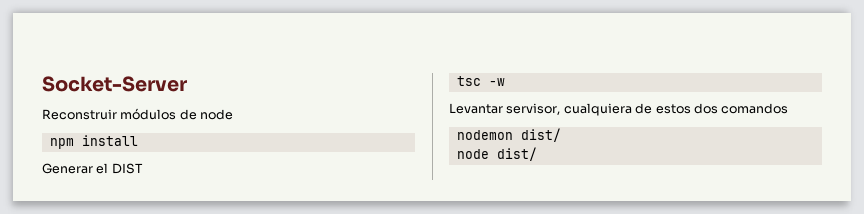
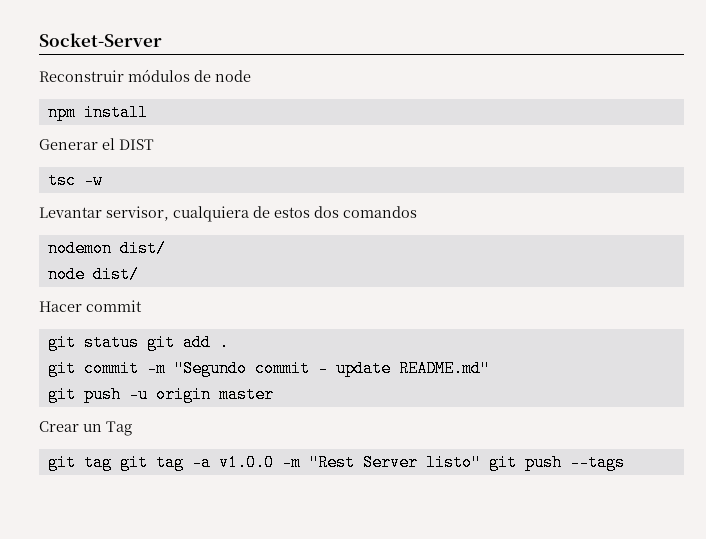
(537, 154) none -> [39,300,142,312] [47,334,229,351] [47,360,490,377] [47,386,274,403] [39,421,132,436] [47,454,625,471] // Hacer commit // git status git add . // git commit -m "Segundo commit - update README.md" // git push -u origin master // Crear un Tag // git tag git tag -a v1.0.0 -m "Rest Server listo" git push --tags

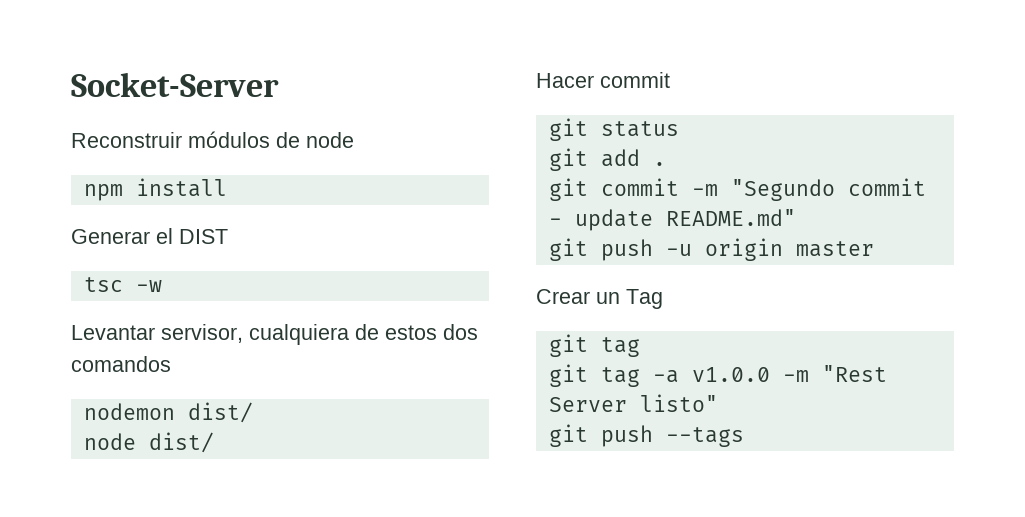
(139, 342) none -> (679, 129) //
(112, 462) none -> (640, 347) //
(481, 462) none -> (718, 403) //

